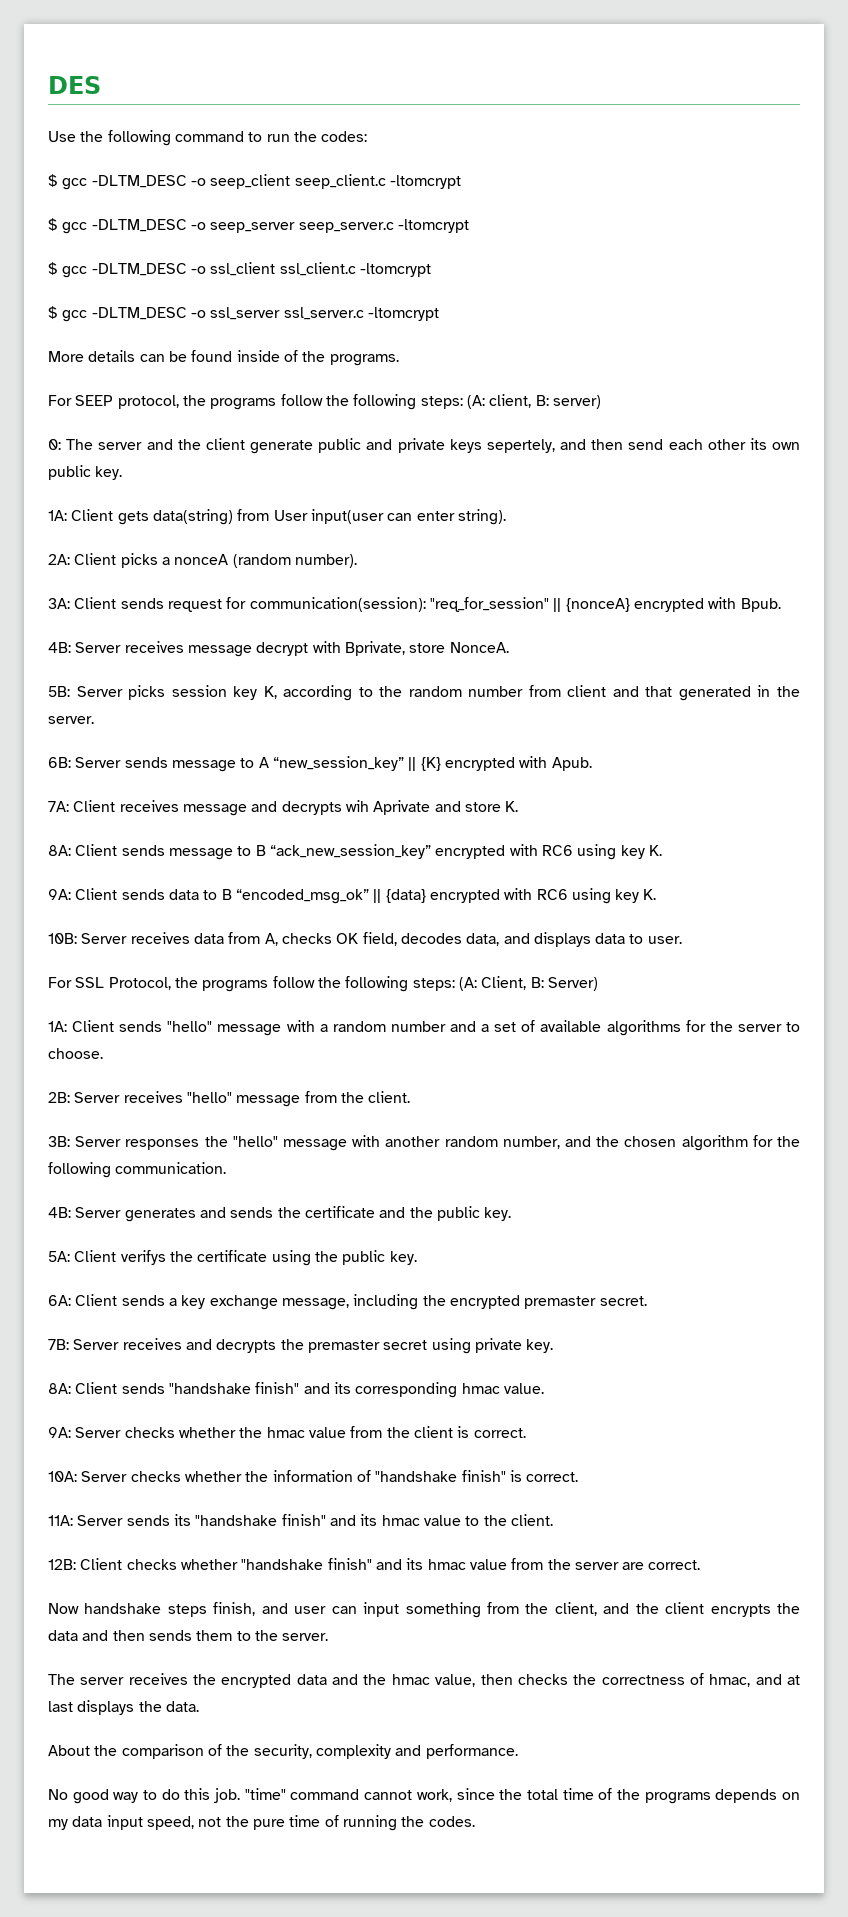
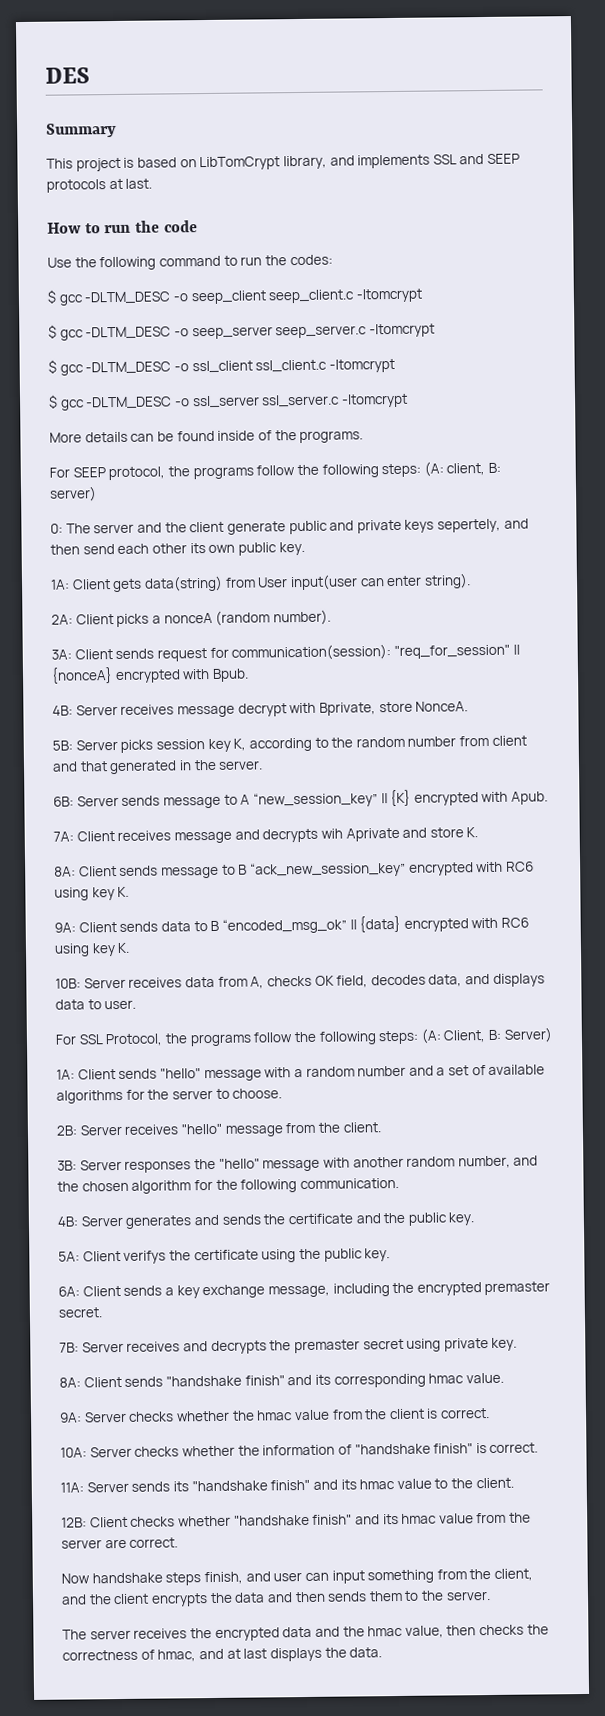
(101, 85) none -> [46,122,117,138] [46,153,521,172] [46,178,153,193] [47,220,198,234] // Summary // This project is based on LibTomCrypt library, and implements SSL and SEEP protocols at last. // How to run the code
[48,1744,518,1759] [48,1788,801,1804] [48,1815,475,1831] // About the comparison of the security, complexity and performance. // No good way to do this job. "time" command cannot work, since the total time of the programs depends on my data input speed, not the pure time of running the codes. -> (383, 1652) none

